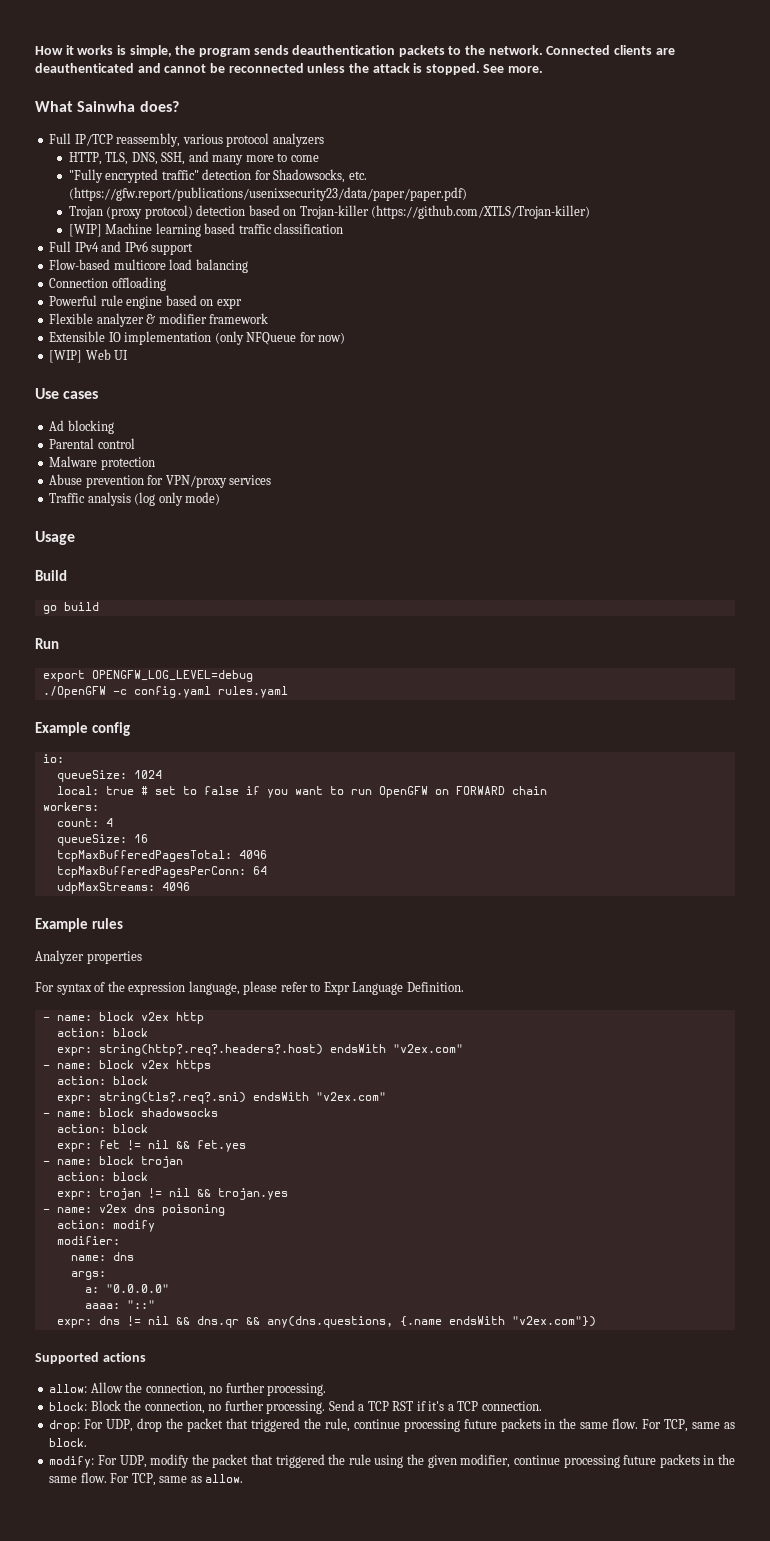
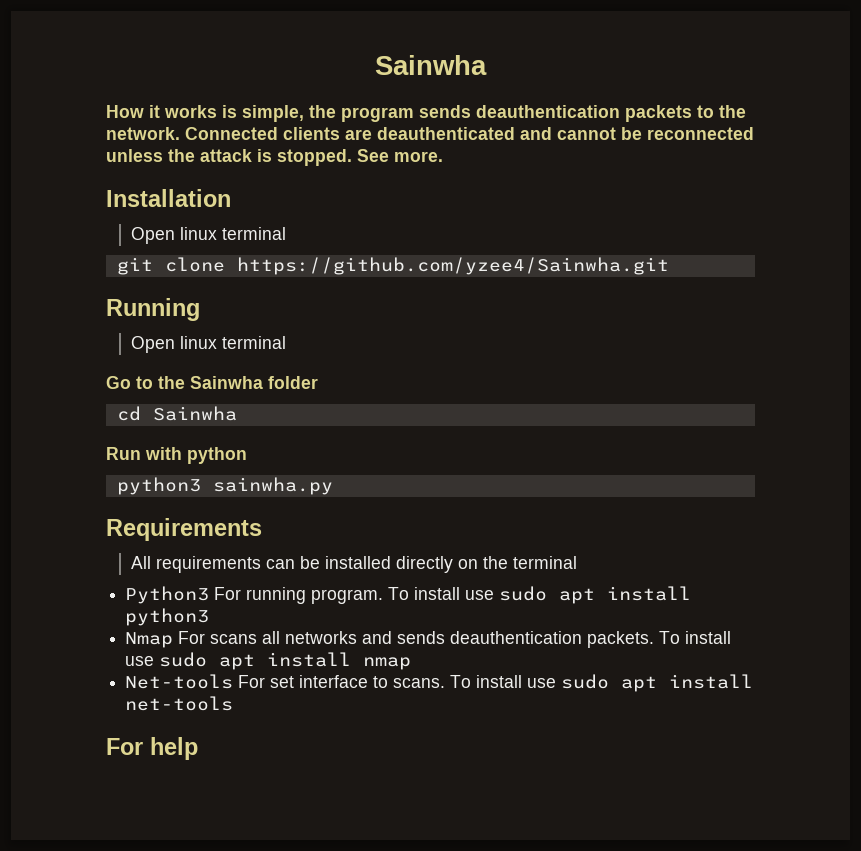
(35, 50) none -> [375,55,487,75] Sainwha //
[35,101,179,112] [49,133,324,147] [68,151,319,165] [68,169,367,183] [68,187,467,201] [68,205,591,219] [68,223,344,237] [49,241,194,255] [49,259,248,273] [49,277,166,291] [49,295,242,309] [49,313,269,327] [49,331,346,345] [49,349,129,363] [35,388,99,399] [49,420,114,434] [49,438,135,449] [49,456,155,470] [49,474,272,488] [49,492,221,506] [35,531,75,545] [35,570,67,581] [42,602,99,614] [35,638,59,649] [42,670,253,682] [42,686,288,698] [35,722,130,736] [42,754,64,763] [56,770,162,782] [56,786,547,798] [42,802,99,811] [56,818,113,827] [56,834,148,846] [56,850,267,862] [56,866,267,878] [56,882,190,894] [35,918,123,932] [35,950,142,964] [35,981,464,995] [42,1012,204,1024] [56,1028,148,1037] [56,1044,463,1056] [42,1060,211,1072] [56,1076,148,1085] [56,1092,386,1104] [42,1108,218,1117] [56,1124,148,1133] [56,1140,246,1152] [42,1156,183,1168] [56,1172,148,1181] [56,1188,288,1200] [42,1204,225,1216] [56,1220,155,1232] [56,1236,120,1245] [70,1252,134,1261] [70,1271,106,1280] [84,1284,169,1293] [84,1300,155,1309] [56,1316,596,1328] [35,1352,146,1364] [49,1382,327,1396] [49,1400,542,1414] [49,1418,735,1432] [49,1438,88,1447] [49,1454,736,1468] [49,1472,244,1486] What Sainwha does? // Full IP/TCP reassembly, various protocol analyzers // HTTP, TLS, DNS, SSH, and many more to come // "Fully encrypted traffic" detection for Shadowsocks, etc. (https://gfw.report/publications/usenixsecurity23/data/paper/paper.pdf) // Trojan (proxy protocol) detection based on Trojan-killer (https://github.com/XTLS/Trojan-killer) // [WIP] Machine learning based traffic classification // Full IPv4 and IPv6 support // Flow-based multicore load balancing // Connection offloading // Powerful rule engine based on expr // Flexible analyzer & modifier framework // Extensible IO implementation (only NFQueue for now) // [WIP] Web UI // Use cases // Ad blocking // Parental control // Malware protection // Abuse prevention for VPN/proxy services // Traffic analysis (log only mode) // Usage // Build // go build // Run // export OPENGFW_LOG_LEVEL=debug // ./OpenGFW -c config.yaml rules.yaml // Example config // io: // queueSize: 1024 // local: true # set to false if you want to run OpenGFW on FORWARD chain // workers: // count: 4 // queueSize: 16 // tcpMaxBufferedPagesTotal: 4096 // tcpMaxBufferedPagesPerConn: 64 // udpMaxStreams: 4096 // Example rules // Analyzer properties // For syntax of the expression language, please refer to Expr Language Definition. // - name: block v2ex http // action: block // expr: string(http?.req?.headers?.host) endsWith "v2ex.com" // - name: block v2ex https // action: block // expr: string(tls?.req?.sni) endsWith "v2ex.com" // - name: block shadowsocks // action: block // expr: fet != nil && fet.yes // - name: block trojan // action: block // expr: trojan != nil && trojan.yes // - name: v2ex dns poisoning // action: modify // modifier: // name: dns // args: // a: "0.0.0.0" // aaaa: "::" // expr: dns != nil && dns.qr && any(dns.questions, {.name endsWith "v2ex.com"}) // Supported actions // allow: Allow the connection, no further processing. // block: Block the connection, no further processing. Send a TCP RST if it's a TCP connection. // drop: For UDP, drop the packet that triggered the rule, continue processing future packets in the same flow. For TCP, same as block. // modify: For UDP, modify the packet that triggered the rule using the given modifier, continue processing future packets in the same flow. For TCP, same as allow. -> [106,189,231,207] [130,227,286,244] [116,257,669,275] [106,298,200,321] [130,336,286,353] [106,376,318,389] [116,406,237,421] [106,447,247,464] [116,477,333,495] [106,518,262,541] [130,556,577,573] [125,586,692,604] [125,608,210,626] [125,631,732,648] [125,652,412,670] [125,674,754,692] [125,696,234,711] [106,737,198,760] Installation // Open linux terminal // git clone https://github.com/yzee4/Sainwha.git // Running // Open linux terminal // Go to the Sainwha folder // cd Sainwha // Run with python // python3 sainwha.py // Requirements // All requirements can be installed directly on the terminal // Python3 For running program. To install use sudo apt install python3 // Nmap For scans all networks and sends deauthentication packets. To install use sudo apt install nmap // Net-tools For set interface to scans. To install use sudo apt install net-tools // For help

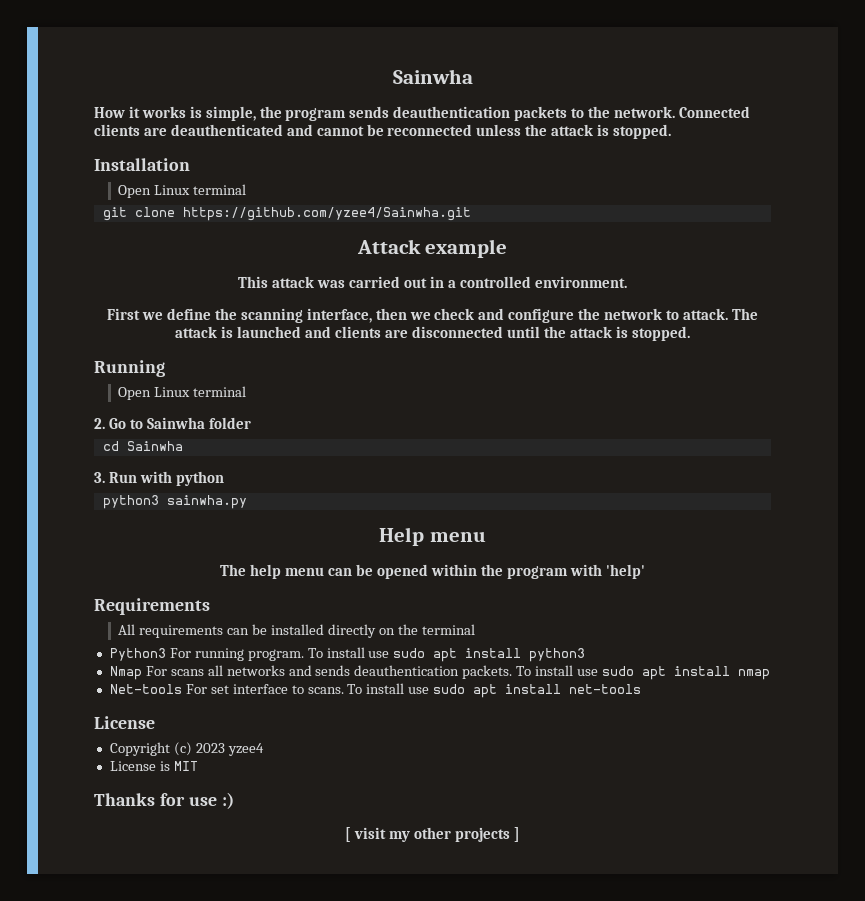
[357,149,443,162] See more. -> (672, 131) none
[179,227,217,240] linux -> [154,185,191,195] Linux
(669, 266) none -> [356,239,508,258] [238,276,627,288] [107,308,758,323] [175,326,690,341] // Attack example // This attack was carried out in a controlled environment. // First we define the scanning interface, then we check and configure the network to attack. The attack is launched and clients are disconnected until the attack is stopped.
[179,336,286,349] linux terminal // -> [154,386,247,397] [94,418,105,429] Linux terminal // 2.
[158,376,185,389] the -> (143, 424) none
(237, 413) none -> [94,472,105,483] 3.
(333, 486) none -> [379,527,486,546] [220,564,645,579] // Help menu // The help menu can be opened within the program with 'help'
[106,737,198,760] For help -> [94,716,155,729] [109,742,264,756] [109,761,198,771] [94,792,234,809] [345,827,520,842] License // Copyright (c) 2023 yzee4 // License is MIT // Thanks for use :) // [ visit my other projects ]

